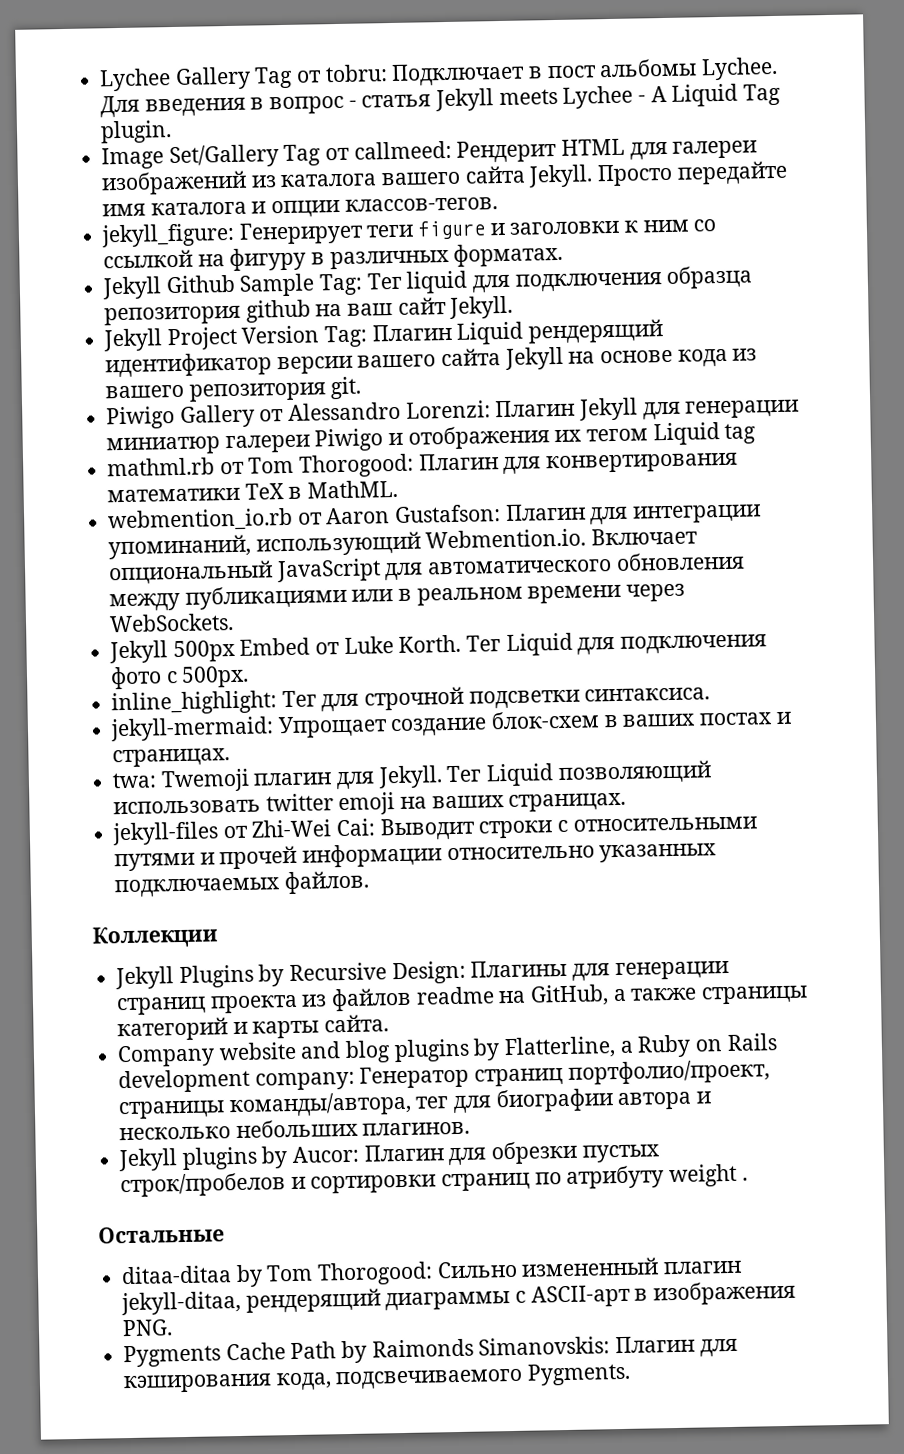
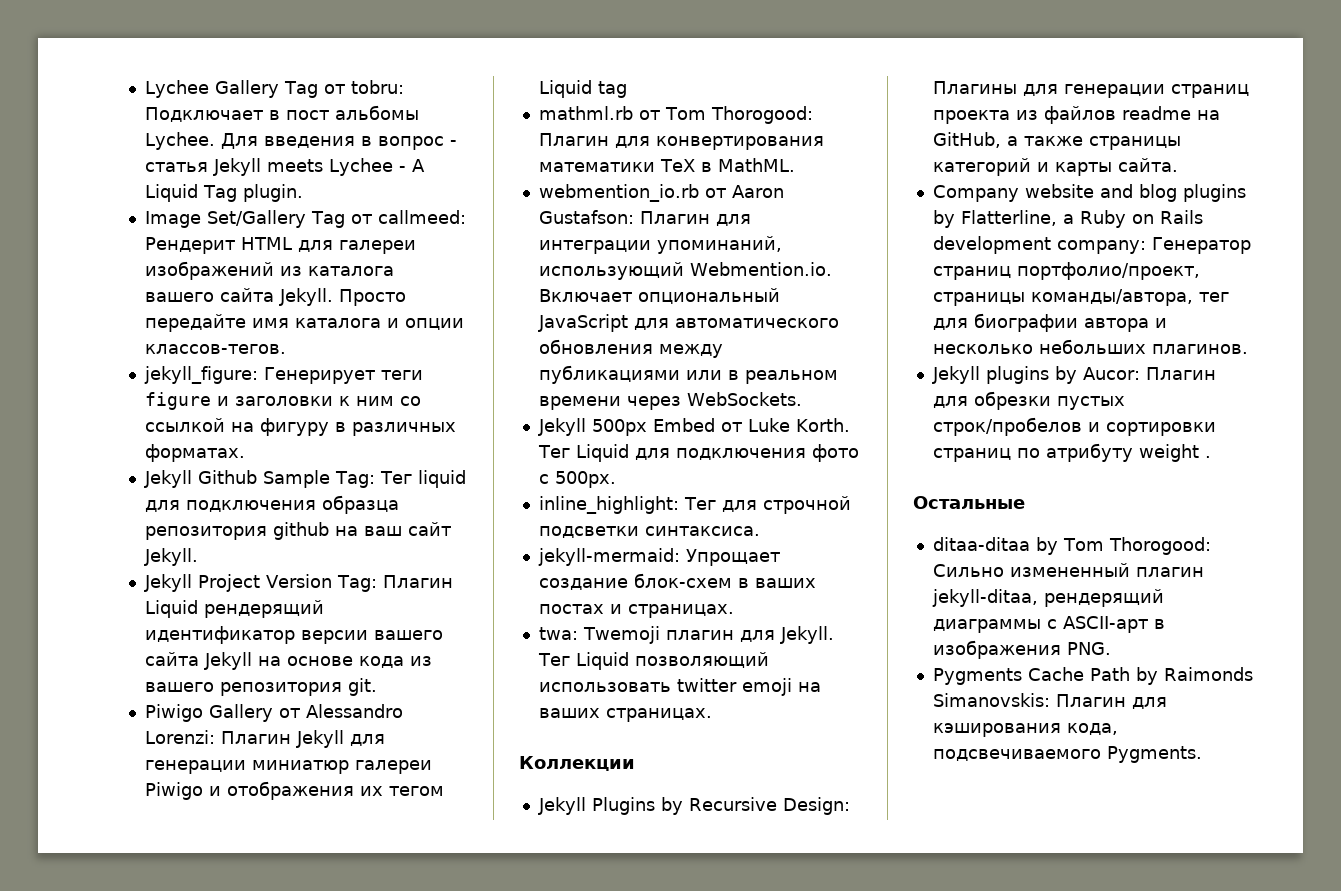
[112,816,757,846] [114,843,718,872] [114,870,370,898] // jekyll-files от Zhi-Wei Cai: Выводит строки с относительными путями и прочей информации относительно указанных подключаемых файлов. -> (712, 715) none

